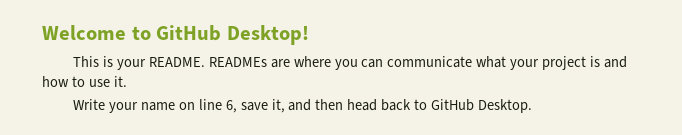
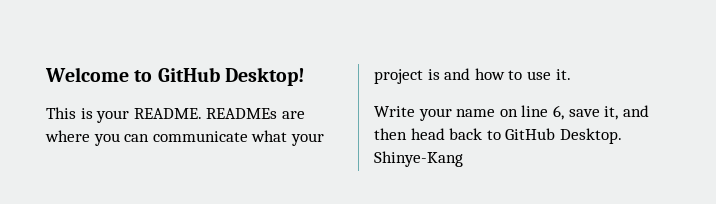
(532, 106) none -> [374,151,463,167] Shinye-Kang

